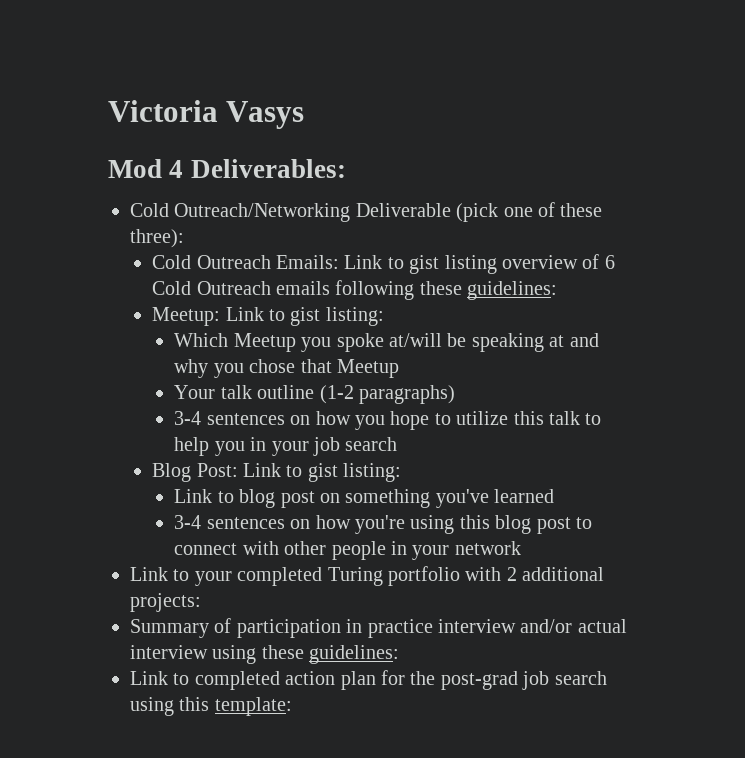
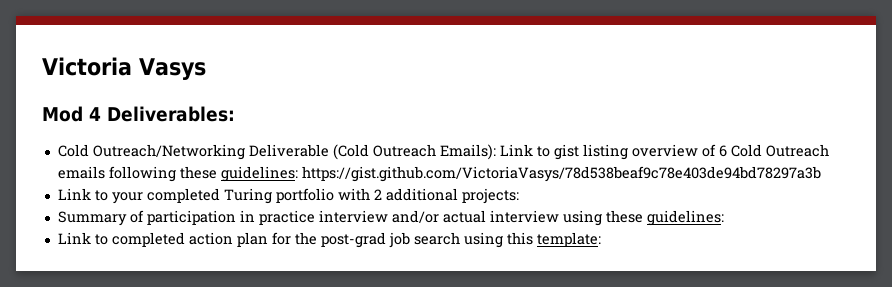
[456,202,603,222] [130,229,184,248] [152,255,340,269] (pick one of these three): // Cold Outreach Emails: -> [332,144,496,160] (Cold Outreach Emails):
[152,307,384,326] [174,333,599,352] [174,359,400,378] [174,385,456,404] [174,411,602,430] [174,437,398,456] [152,463,402,482] [174,489,555,508] [174,515,593,534] [174,541,521,560] // Meetup: Link to gist listing: // Which Meetup you spoke at/will be speaking at and why you chose that Meetup // Your talk outline (1-2 paragraphs) // 3-4 sentences on how you hope to utilize this talk to help you in your job search // Blog Post: Link to gist listing: // Link to blog post on something you've learned // 3-4 sentences on how you're using this blog post to connect with other people in your network -> [301,166,821,182] https://gist.github.com/VictoriaVasys/78d538beaf9c78e403de94bd78297a3b

